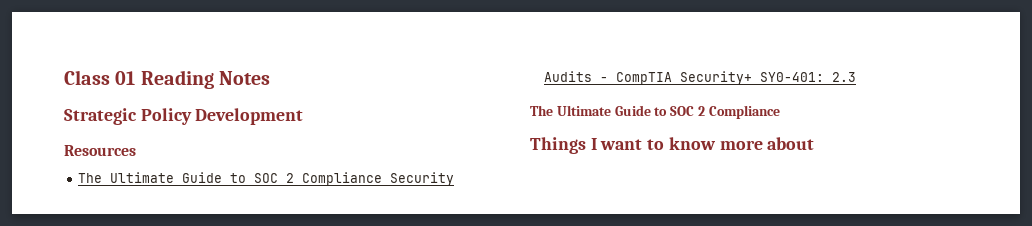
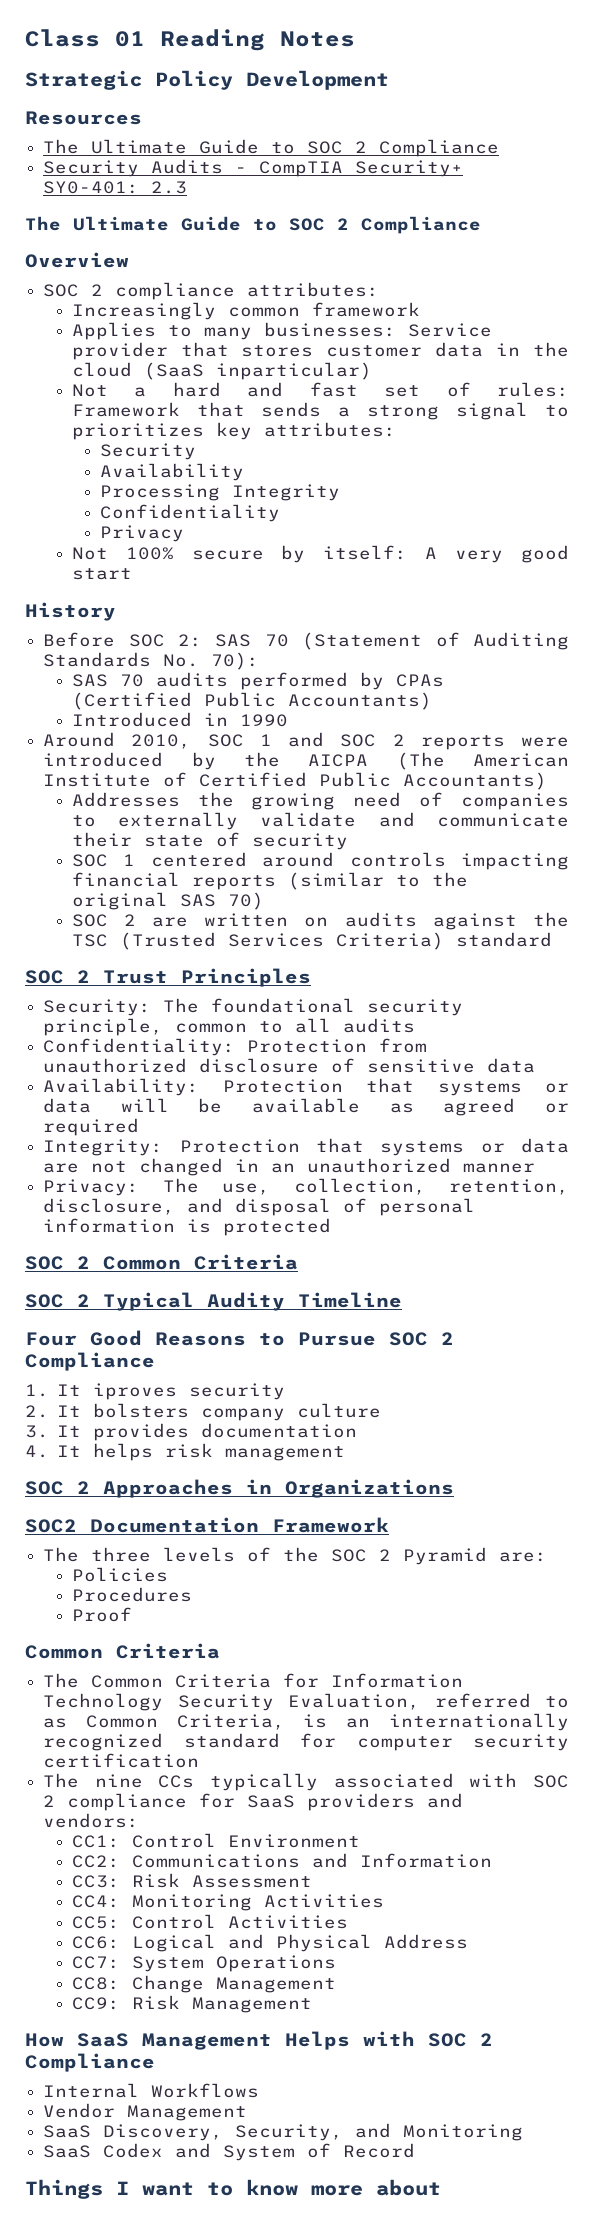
(383, 179) none -> (500, 148) //
(780, 112) none -> [25,252,129,268] [43,282,380,300] [71,302,420,320] [71,322,492,340] [71,342,569,360] [71,362,372,380] [71,382,569,397] [71,402,569,420] [71,422,396,440] [100,443,197,460] [100,463,245,481] [100,484,341,501] [100,504,281,522] [100,525,185,542] [71,545,570,563] [71,568,132,580] [25,602,116,621] [43,632,569,650] [43,652,260,670] [71,672,444,690] [71,692,432,710] [71,712,288,727] [43,732,569,750] [43,752,569,770] [43,772,548,790] [71,792,569,810] [71,812,569,830] [71,832,348,850] [71,852,569,870] [71,872,468,890] [71,892,264,910] [71,912,570,930] [71,932,552,950] [25,968,311,987] [43,998,464,1016] [43,1018,416,1036] [43,1038,428,1056] [43,1058,536,1073] [43,1078,569,1096] [43,1098,569,1116] [43,1118,140,1136] [43,1138,569,1156] [43,1158,536,1176] [43,1178,569,1196] [43,1198,476,1216] [43,1218,332,1236] [25,1254,298,1270] [25,1292,402,1311] [25,1330,454,1346] [25,1352,155,1371] [25,1383,286,1400] [25,1403,382,1421] [25,1423,358,1441] [25,1443,346,1461] [25,1479,454,1498] [25,1517,389,1533] [43,1547,548,1565] [71,1567,168,1582] [71,1587,192,1602] [71,1607,132,1622] [25,1643,220,1659] [43,1673,464,1688] [43,1693,569,1711] [43,1713,569,1731] [43,1733,569,1751] [43,1753,200,1768] [43,1773,569,1791] [43,1793,464,1811] [43,1813,140,1828] [71,1833,360,1848] [71,1853,492,1868] [71,1873,312,1888] [71,1894,384,1911] [71,1914,348,1929] [71,1934,468,1952] [71,1955,336,1972] [71,1975,336,1993] [71,1995,312,2013] [25,2031,493,2050] [25,2053,155,2072] [43,2083,260,2098] [43,2103,248,2121] [43,2123,524,2141] [43,2143,416,2161] // Overview // SOC 2 compliance attributes: // Increasingly common framework // Applies to many businesses: Service provider that stores customer data in the cloud (SaaS inparticular) // Not a hard and fast set of rules: Framework that sends a strong signal to prioritizes key attributes: // Security // Availability // Processing Integrity // Confidentiality // Privacy // Not 100% secure by itself: A very good start // History // Before SOC 2: SAS 70 (Statement of Auditing Standards No. 70): // SAS 70 audits performed by CPAs (Certified Public Accountants) // Introduced in 1990 // Around 2010, SOC 1 and SOC 2 reports were introduced by the AICPA (The American Institute of Certified Public Accountants) // Addresses the growing need of companies to externally validate and communicate their state of security // SOC 1 centered around controls impacting financial reports (similar to the original SAS 70) // SOC 2 are written on audits against the TSC (Trusted Services Criteria) standard // SOC 2 Trust Principles // Security: The foundational security principle, common to all audits // Confidentiality: Protection from unauthorized disclosure of sensitive data // Availability: Protection that systems or data will be available as agreed or required // Integrity: Protection that systems or data are not changed in an unauthorized manner // Privacy: The use, collection, retention, disclosure, and disposal of personal information is protected // SOC 2 Common Criteria // SOC 2 Typical Audity Timeline // Four Good Reasons to Pursue SOC 2 Compliance // 1. It iproves security // 2. It bolsters company culture // 3. It provides documentation // 4. It helps risk management // SOC 2 Approaches in Organizations // SOC2 Documentation Framework // The three levels of the SOC 2 Pyramid are: // Policies // Procedures // Proof // Common Criteria // The Common Criteria for Information Technology Security Evaluation, referred to as Common Criteria, is an internationally recognized standard for computer security certification // The nine CCs typically associated with SOC 2 compliance for SaaS providers and vendors: // CC1: Control Environment // CC2: Communications and Information // CC3: Risk Assessment // CC4: Monitoring Activities // CC5: Control Activities // CC6: Logical and Physical Address // CC7: System Operations // CC8: Change Management // CC9: Risk Management // How SaaS Management Helps with SOC 2 Compliance // Internal Workflows // Vendor Management // SaaS Discovery, Security, and Monitoring // SaaS Codex and System of Record

